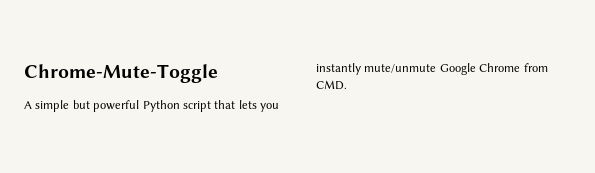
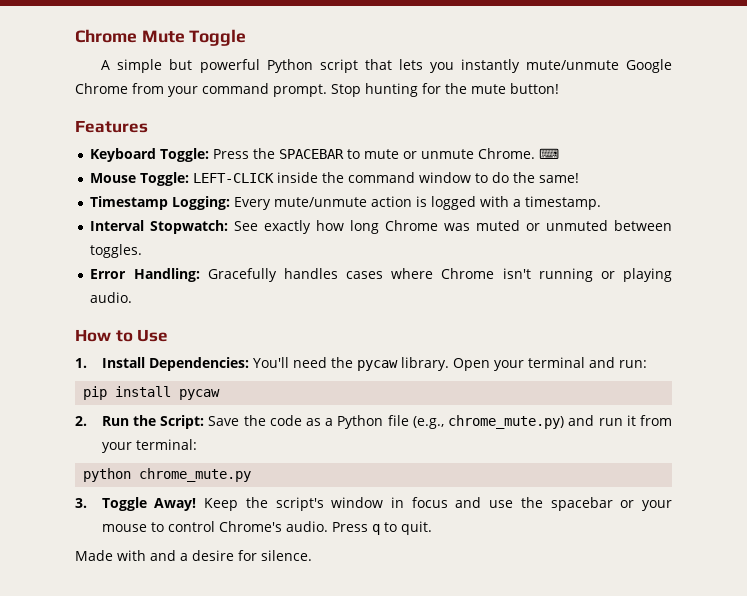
[24,64,218,83] Chrome-Mute-Toggle -> [75,29,247,46] Chrome Mute Toggle
[316,80,347,90] CMD. -> [168,83,559,97] [75,120,148,133] [90,148,560,162] [90,172,580,186] [90,196,602,210] [90,220,672,234] [90,244,143,258] [90,268,672,282] [90,292,133,303] [75,329,169,342] [75,357,647,371] [83,386,221,400] [75,415,672,429] [101,439,197,453] [83,468,252,482] [75,497,672,511] [101,521,432,535] [75,550,312,561] your command prompt. Stop hunting for the mute button! // Features // Keyboard Toggle: Press the SPACEBAR to mute or unmute Chrome. ⌨ // Mouse Toggle: LEFT-CLICK inside the command window to do the same! // Timestamp Logging: Every mute/unmute action is logged with a timestamp. // Interval Stopwatch: See exactly how long Chrome was muted or unmuted between toggles. // Error Handling: Gracefully handles cases where Chrome isn't running or playing audio. // How to Use // 1. Install Dependencies: You'll need the pycaw library. Open your terminal and run: // pip install pycaw // 2. Run the Script: Save the code as a Python file (e.g., chrome_mute.py) and run it from your terminal: // python chrome_mute.py // 3. Toggle Away! Keep the script's window in focus and use the spacebar or your mouse to control Chrome's audio. Press q to quit. // Made with and a desire for silence.

